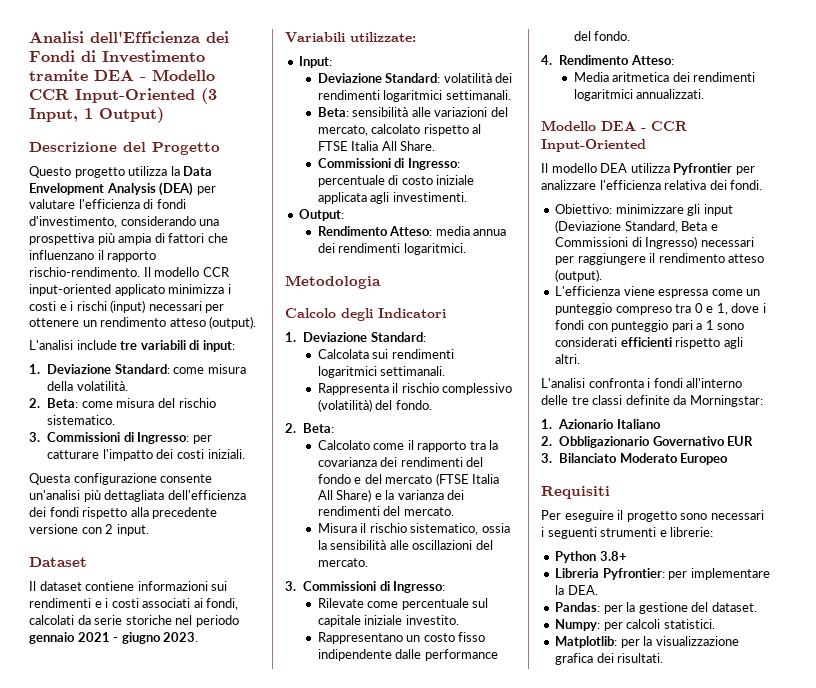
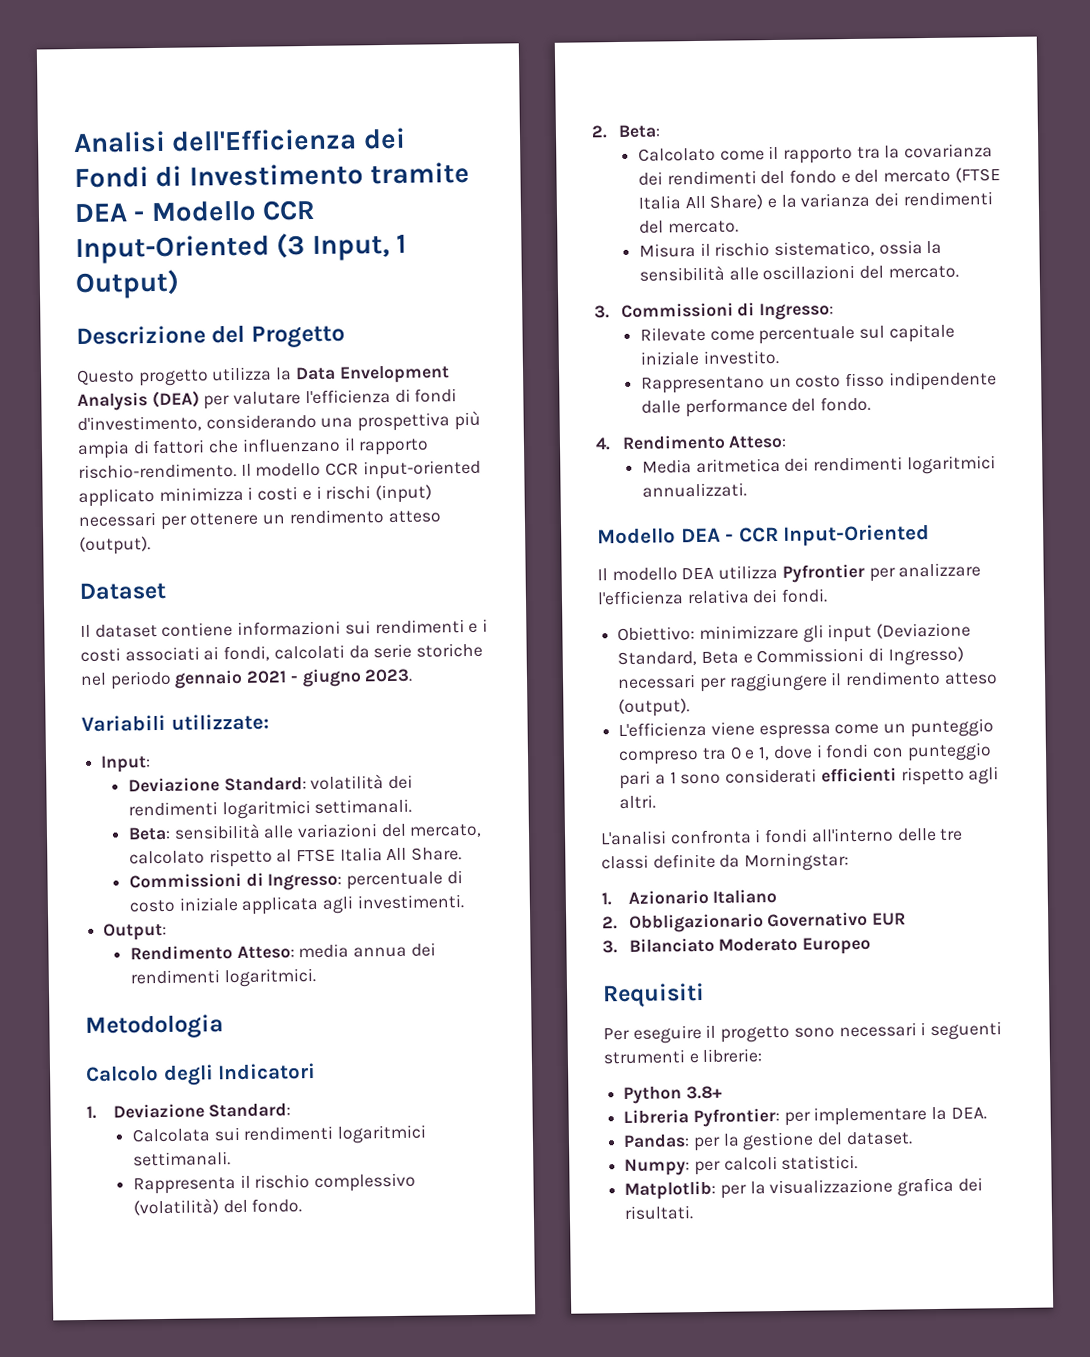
[29,340,235,352] [29,364,246,374] [47,381,128,391] [29,398,216,408] [47,415,116,425] [29,432,212,444] [47,449,245,461] [29,473,213,485] [29,490,246,502] [29,507,218,519] [29,524,149,536] // L'analisi include tre variabili di input: // 1. Deviazione Standard: come misura della volatilità. // 2. Beta: come misura del rischio sistematico. // 3. Commissioni di Ingresso: per catturare l'impatto dei costi iniziali. // Questa configurazione consente un'analisi più dettagliata dell'efficienza dei fondi rispetto alla precedente versione con 2 input. -> (151, 546) none

